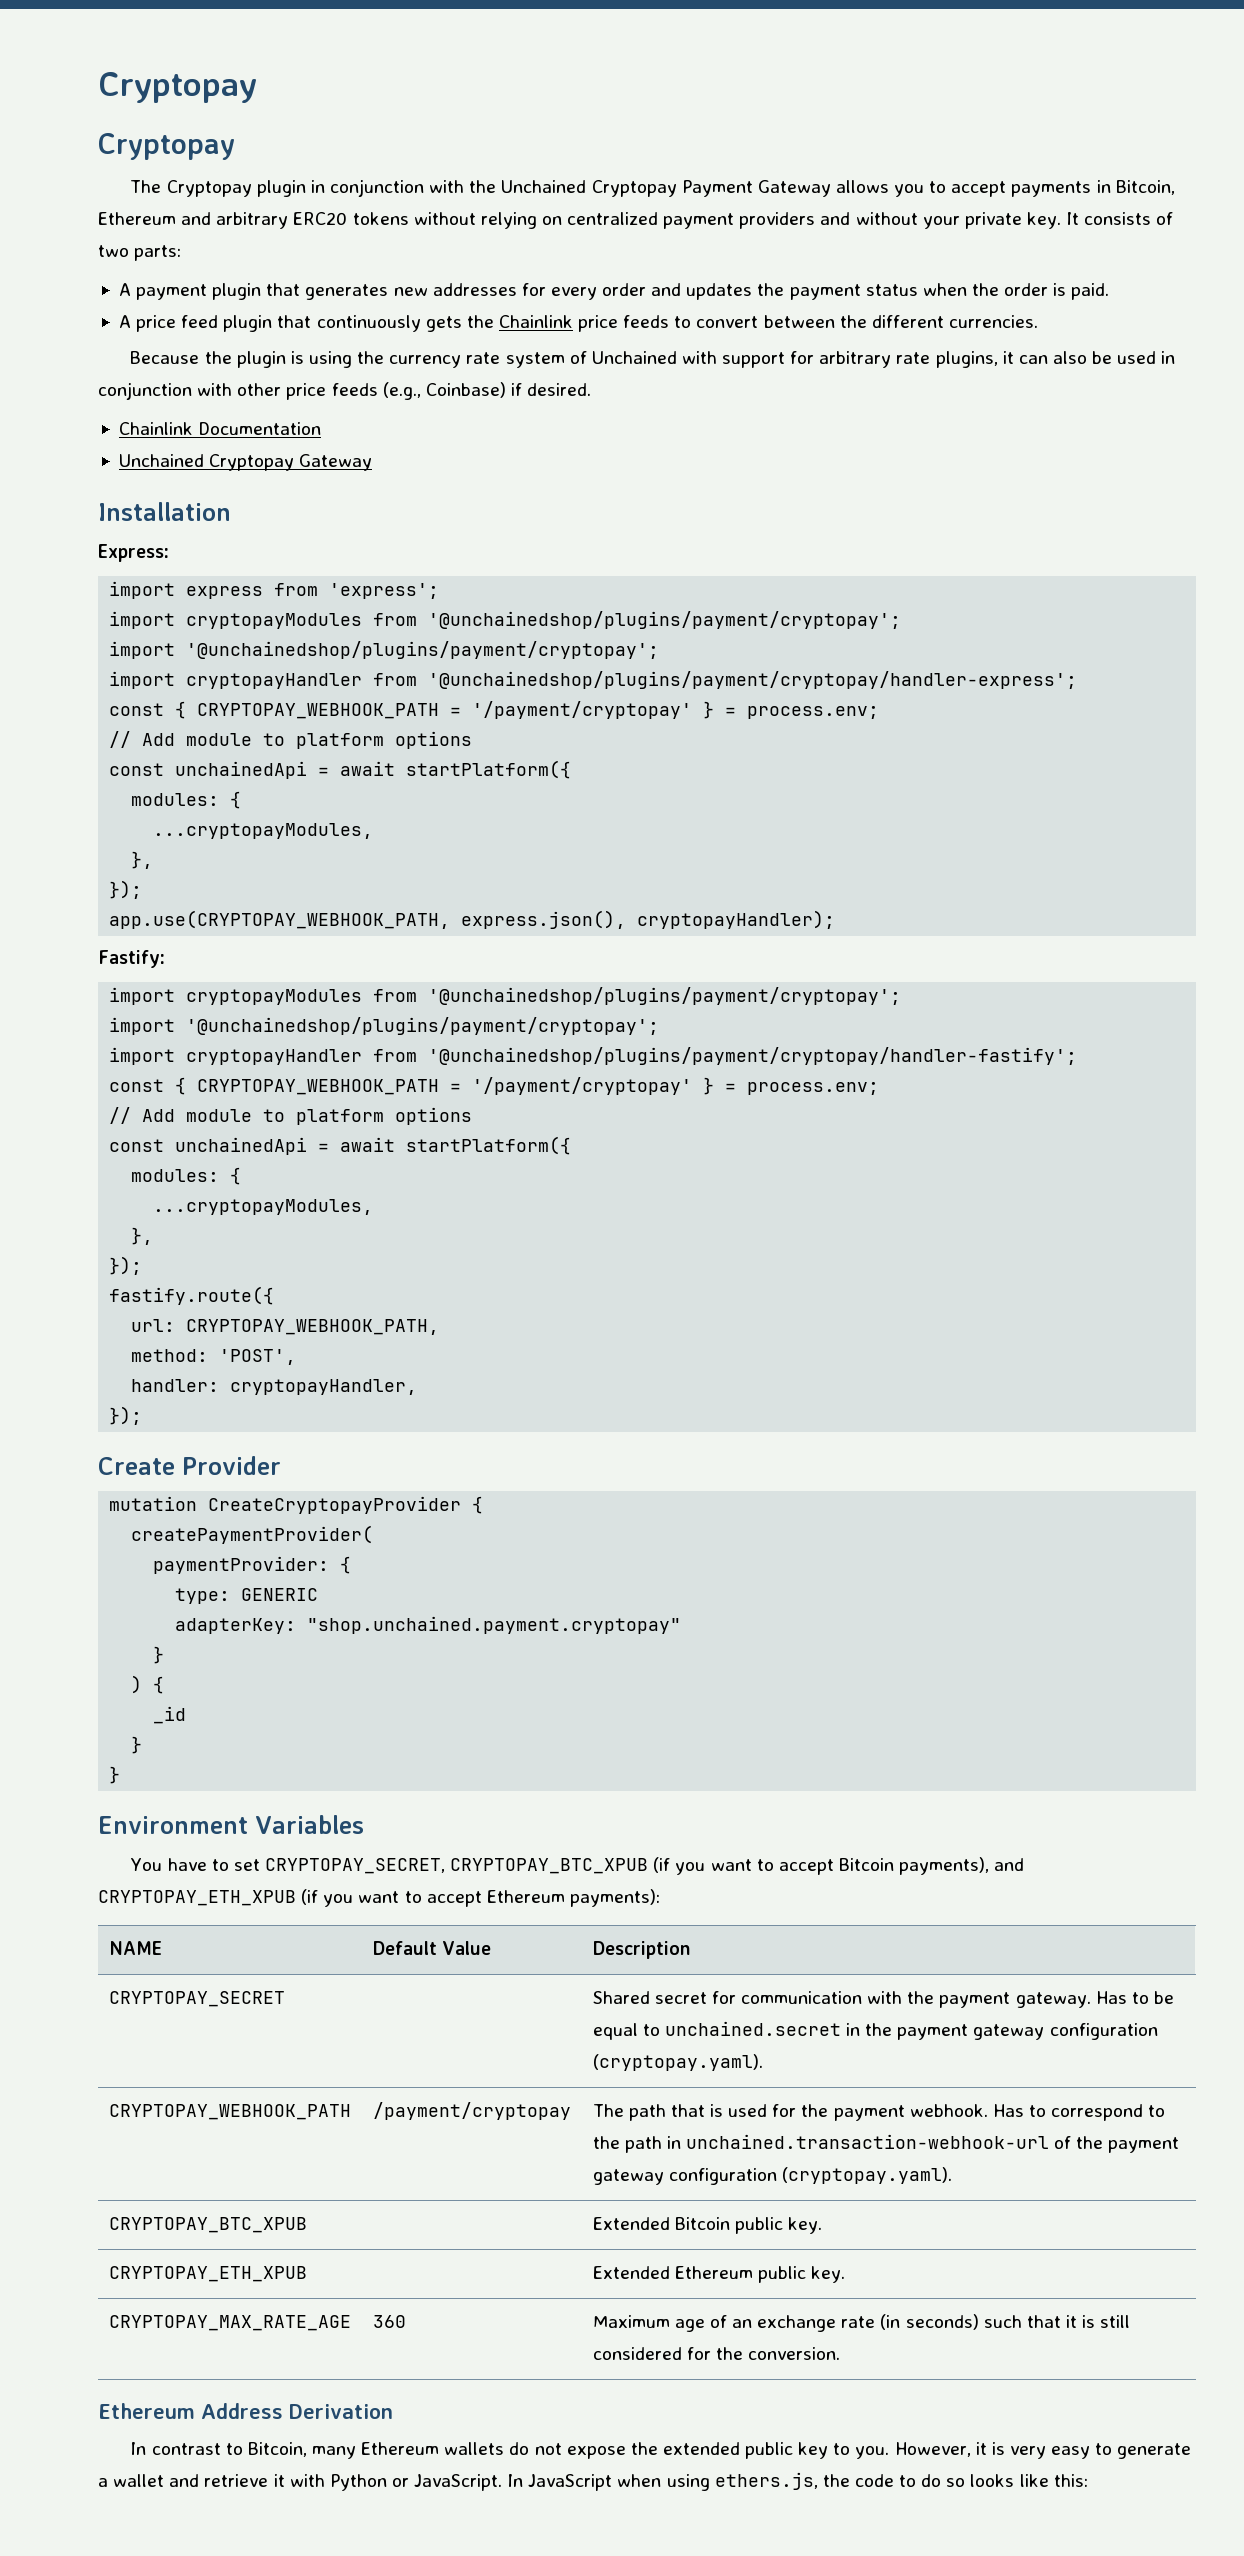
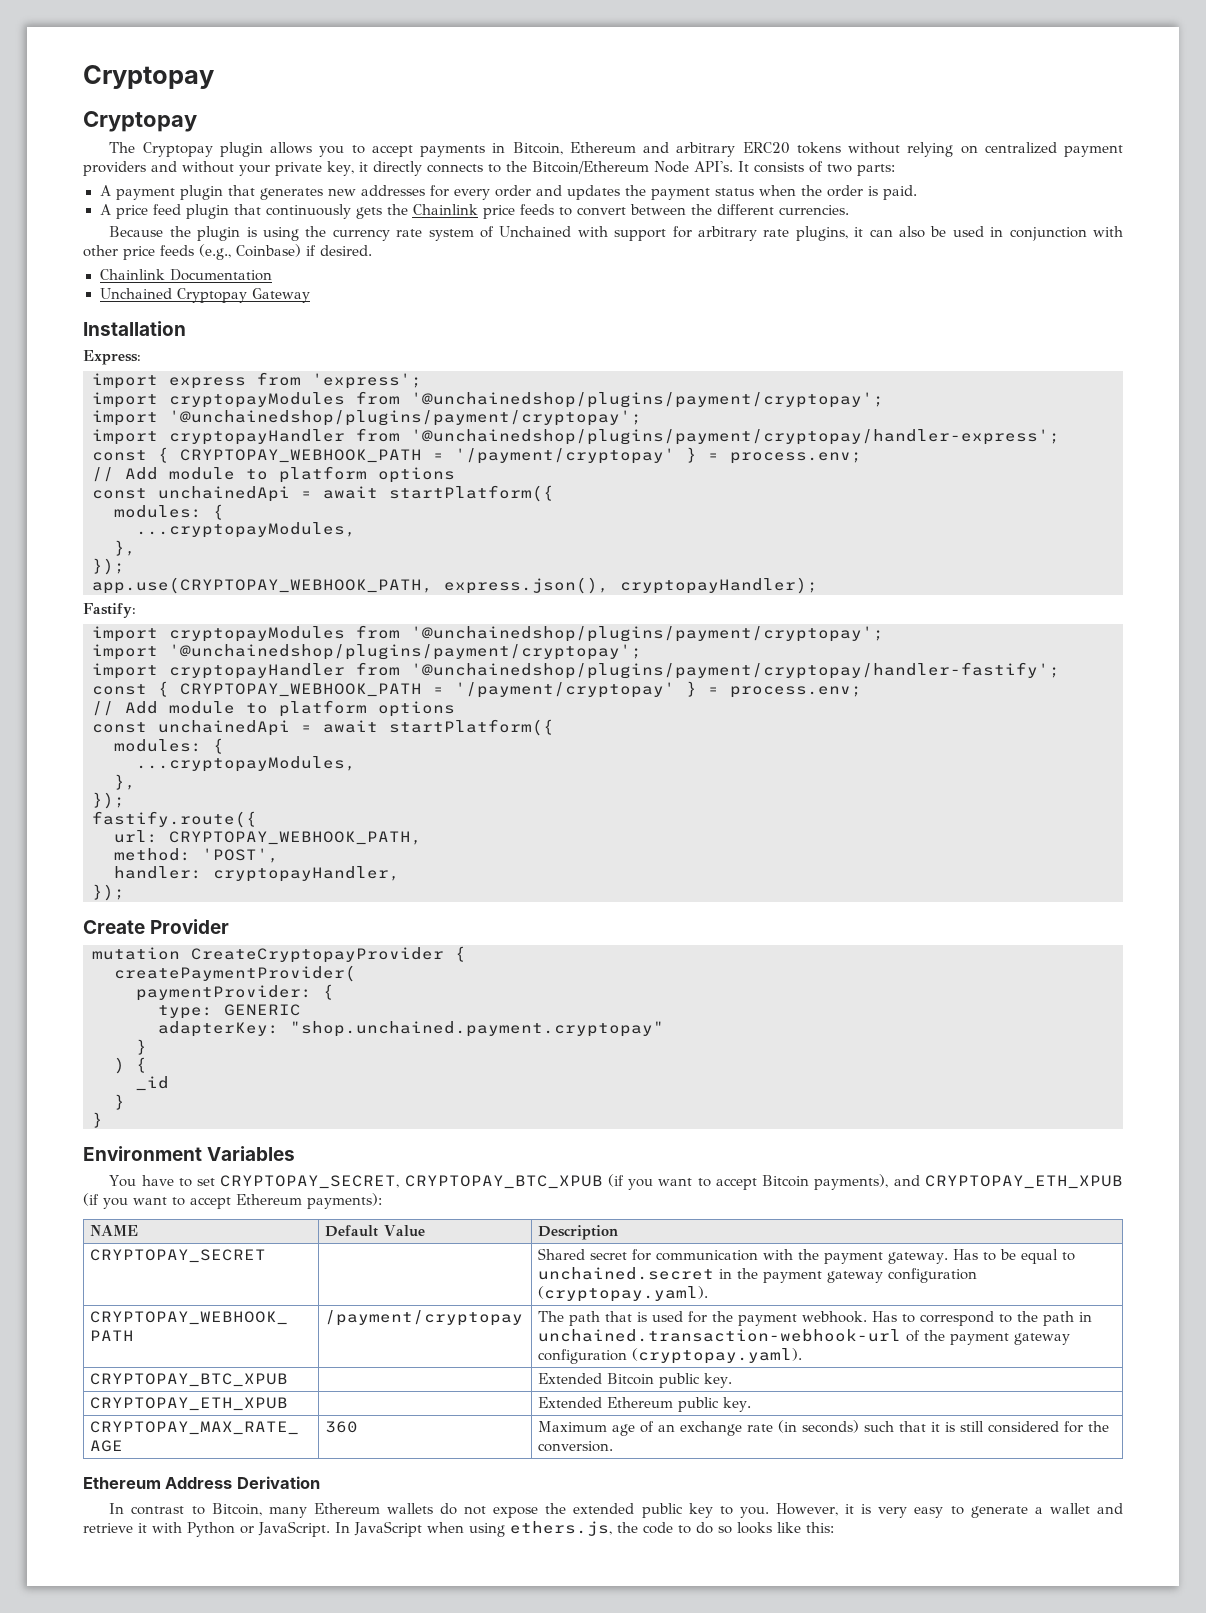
[310,179,831,197] in conjunction with the Unchained Cryptopay Payment Gateway -> (263, 149) none
[1026,212,1061,229] key. -> [327,161,733,176] key, it directly connects to the Bitcoin/Ethereum Node API's.

